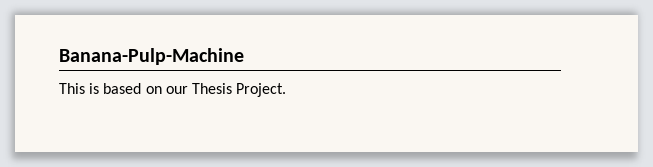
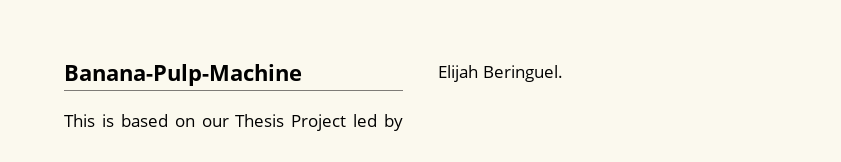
[236,83,287,97] Project. -> [291,114,403,131] [438,65,563,82] Project led by Elijah Beringuel.

